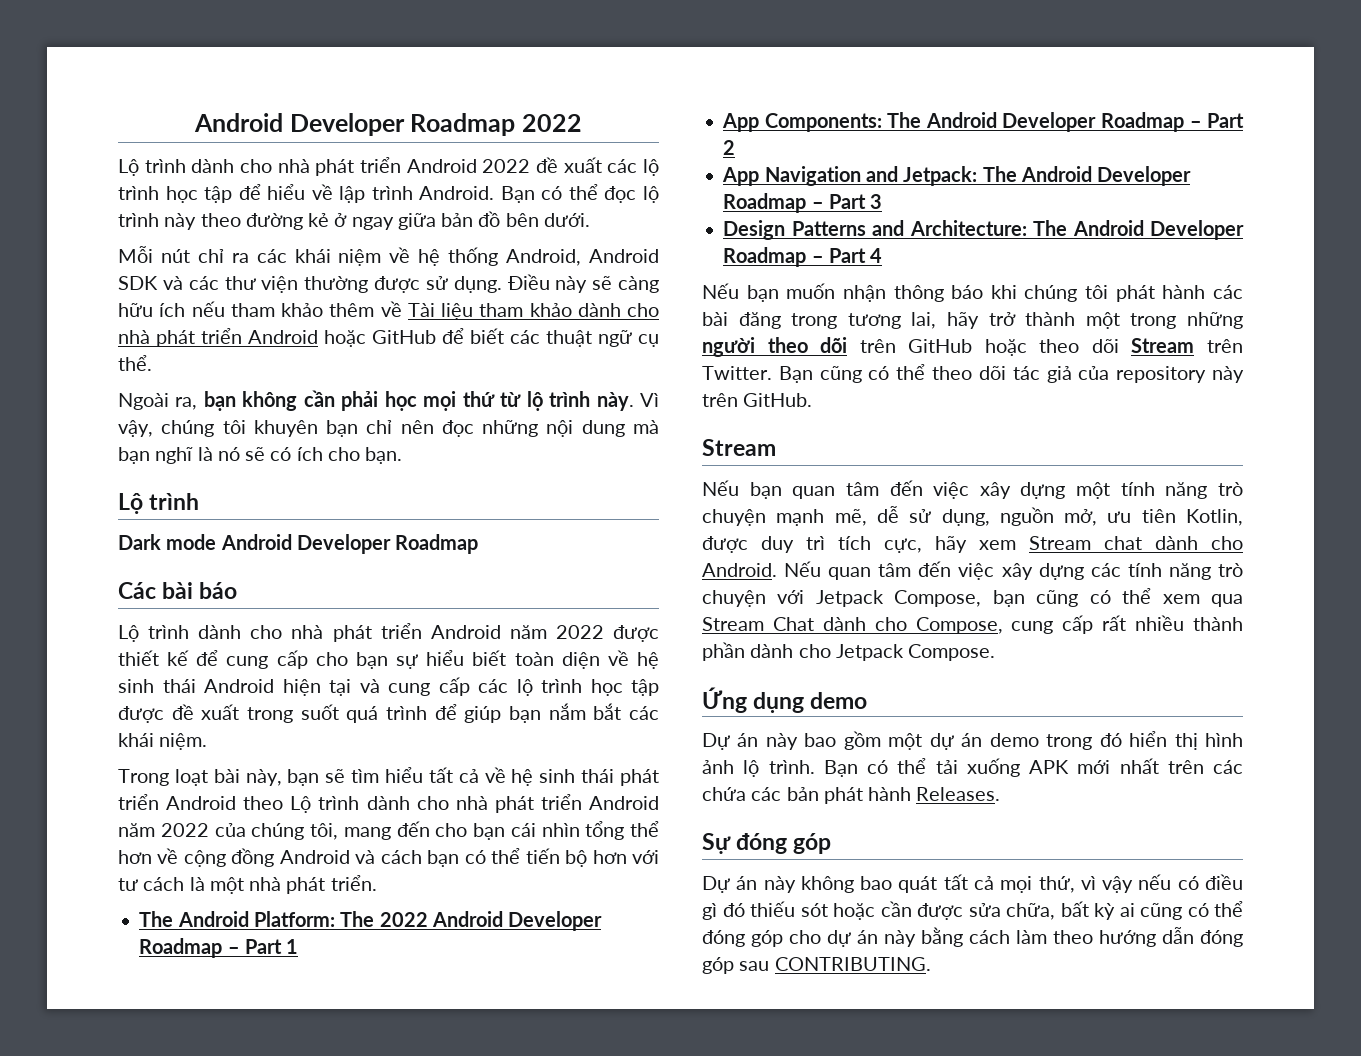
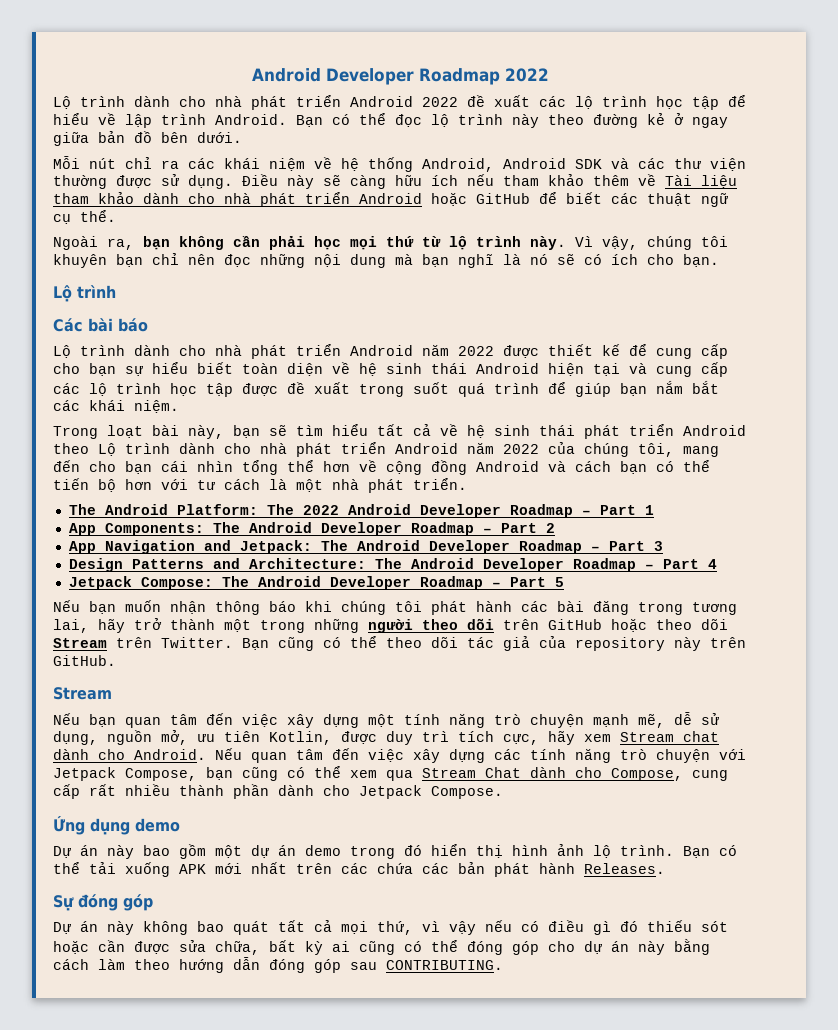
[118,534,479,554] // Dark mode Android Developer Roadmap -> (116, 291) none
(883, 255) none -> [68,576,564,590] // Jetpack Compose: The Android Developer Roadmap – Part 5

